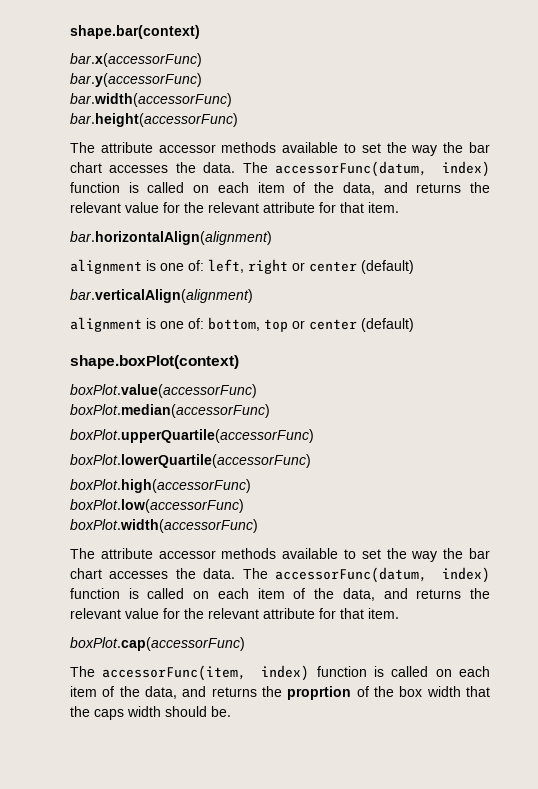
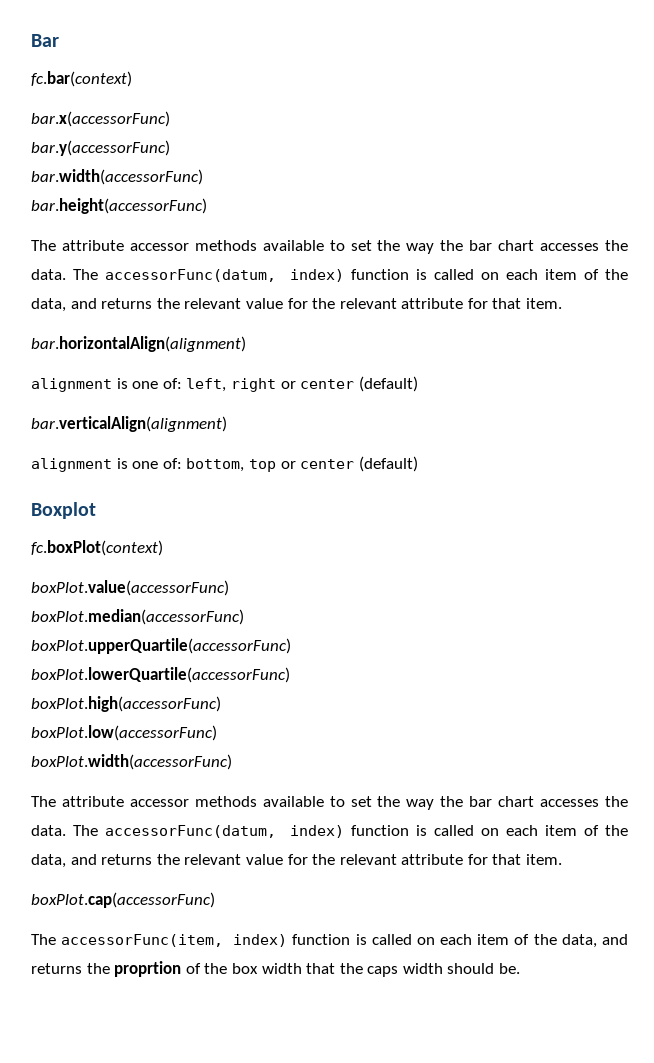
[70,25,200,39] shape.bar(context) -> [31,34,59,47] [31,71,132,87] Bar // fc.bar(context)
[70,355,239,369] shape.boxPlot(context) -> [31,502,96,519] [31,540,163,556] Boxplot // fc.boxPlot(context)

